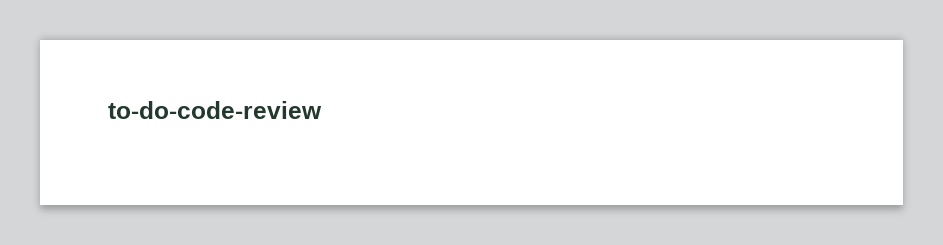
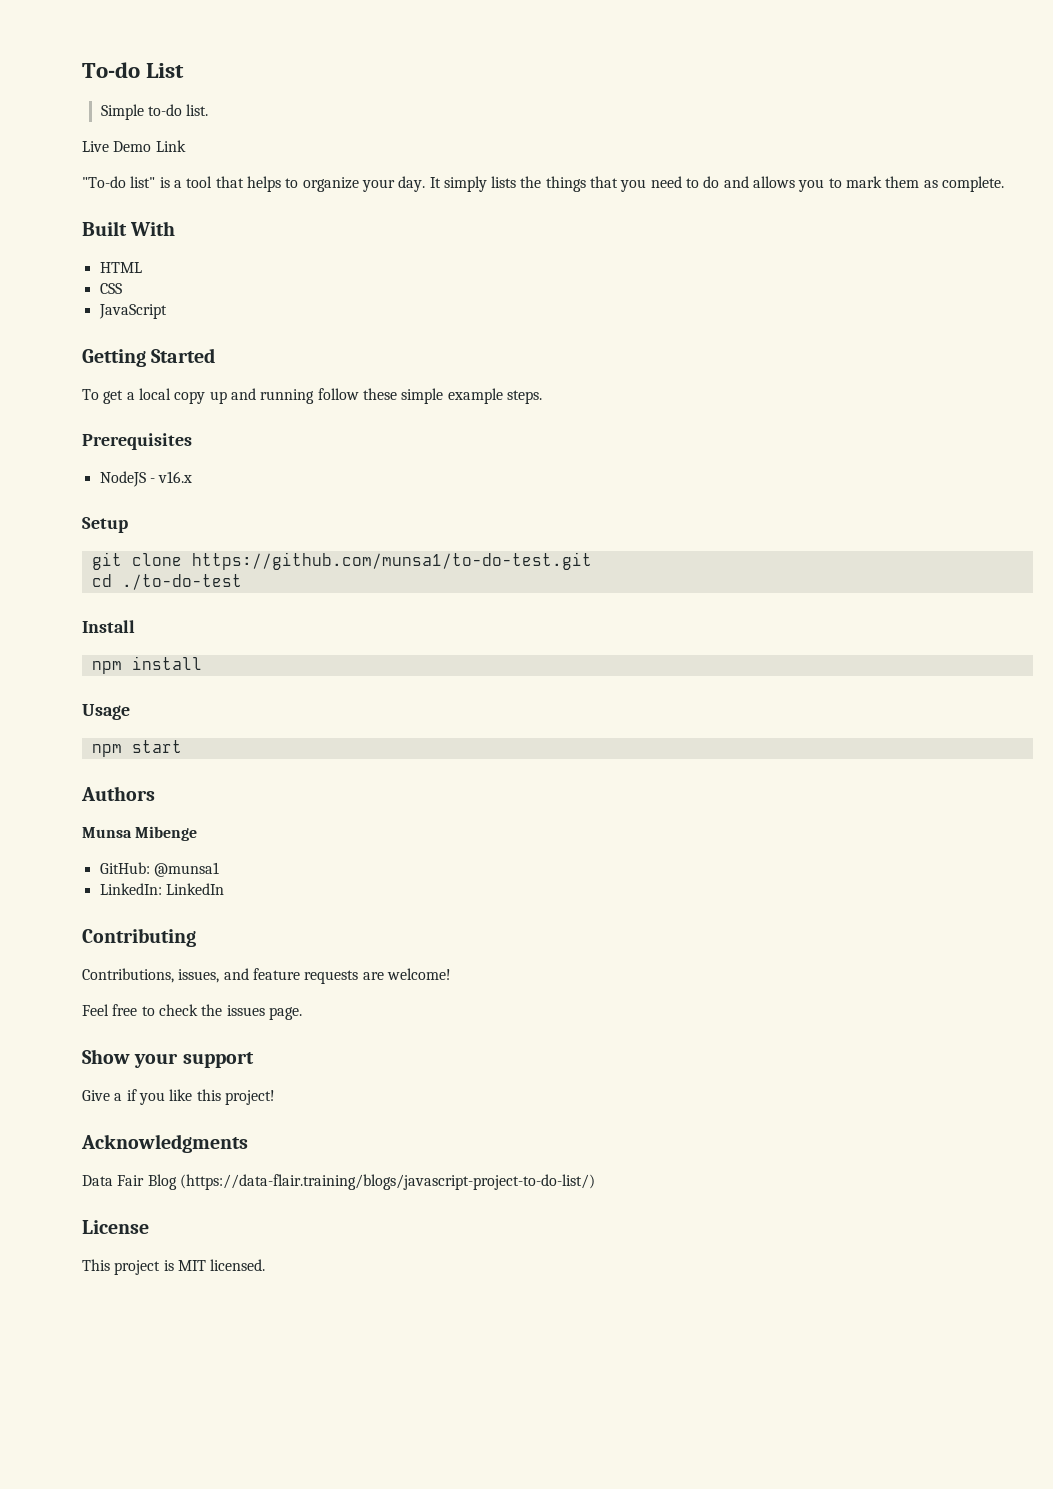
[108,101,322,119] to-do-code-review -> [82,62,185,78] [100,104,209,120] [82,140,186,152] [82,176,1004,192] [82,221,176,236] [99,262,142,273] [99,283,122,294] [98,304,167,319] [82,348,216,367] [82,388,542,404] [82,433,192,450] [99,471,193,487] [82,517,128,533] [91,552,592,570] [91,574,242,590] [82,620,135,633] [91,656,202,674] [82,704,130,720] [91,740,182,757] [81,786,155,801] [82,826,198,841] [99,862,219,877] [99,883,224,895] [82,928,196,947] [82,968,451,984] [82,1004,302,1020] [82,1049,254,1068] [82,1089,275,1105] [81,1134,248,1153] [82,1174,595,1190] [82,1220,149,1234] [82,1259,266,1275] To-do List // Simple to-do list. // Live Demo Link // "To-do list" is a tool that helps to organize your day. It simply lists the things that you need to do and allows you to mark them as complete. // Built With // HTML // CSS // JavaScript // Getting Started // To get a local copy up and running follow these simple example steps. // Prerequisites // NodeJS - v16.x // Setup // git clone https://github.com/munsa1/to-do-test.git // cd ./to-do-test // Install // npm install // Usage // npm start // Authors // Munsa Mibenge // GitHub: @munsa1 // LinkedIn: LinkedIn // Contributing // Contributions, issues, and feature requests are welcome! // Feel free to check the issues page. // Show your support // Give a if you like this project! // Acknowledgments // Data Fair Blog (https://data-flair.training/blogs/javascript-project-to-do-list/) // License // This project is MIT licensed.

